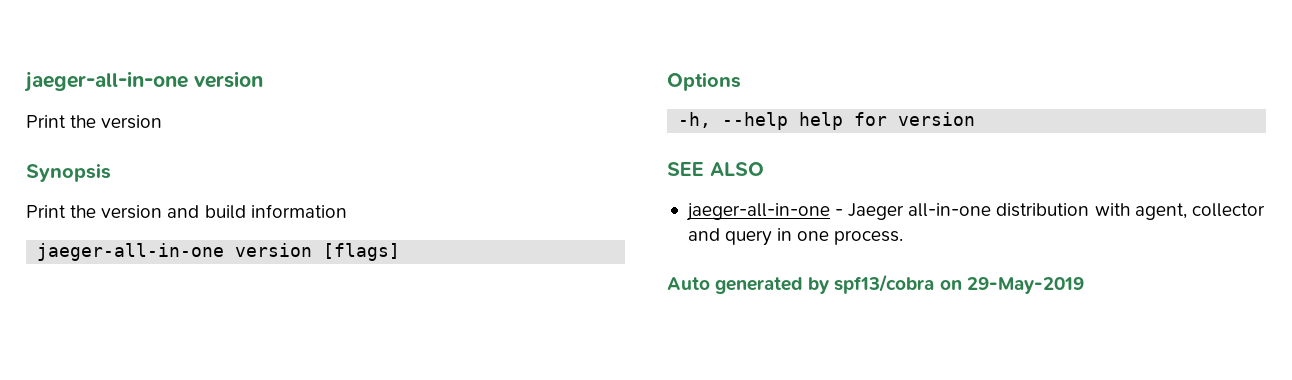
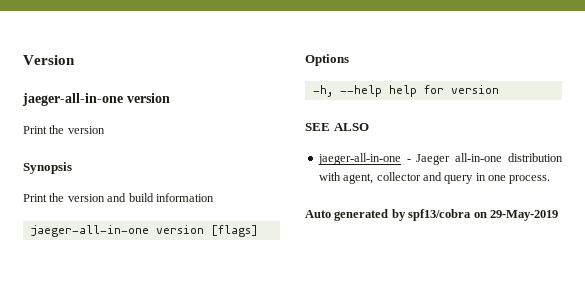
(24, 81) none -> [23,55,75,65] Version //

